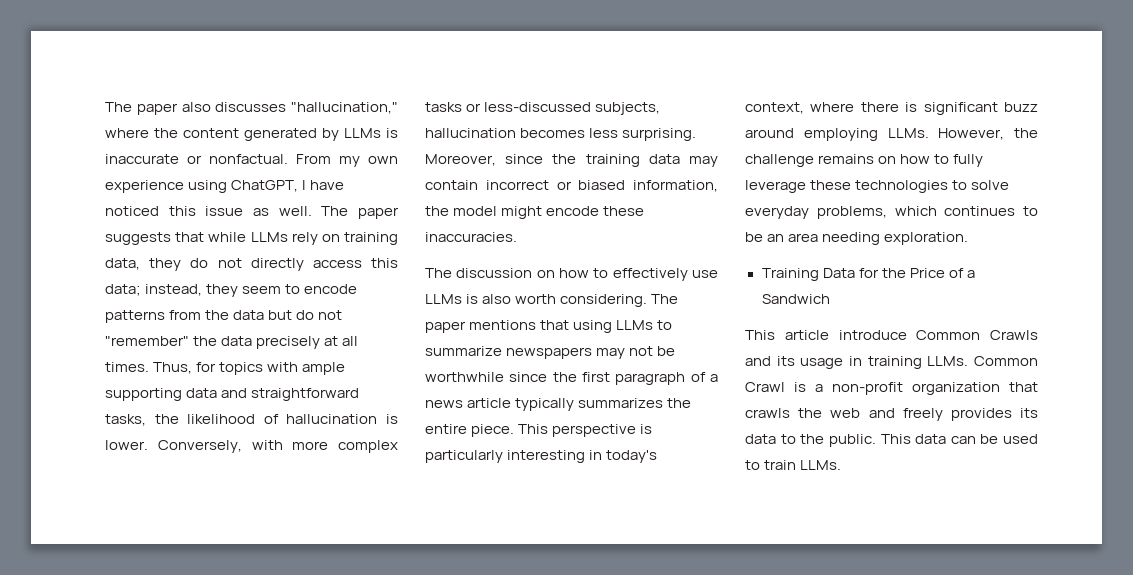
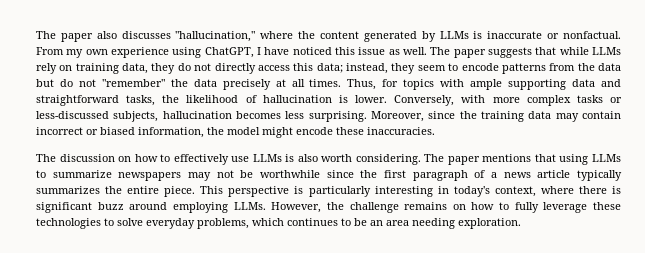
[761,268,975,281] [761,294,830,304] [745,330,1038,340] [745,356,1038,369] [745,382,1038,395] [745,408,1038,421] [745,434,1038,447] [745,460,842,470] // Training Data for the Price of a Sandwich // This article introduce Common Crawls and its usage in training LLMs. Common Crawl is a non-profit organization that crawls the web and freely provides its data to the public. This data can be used to train LLMs. -> (521, 223) none

